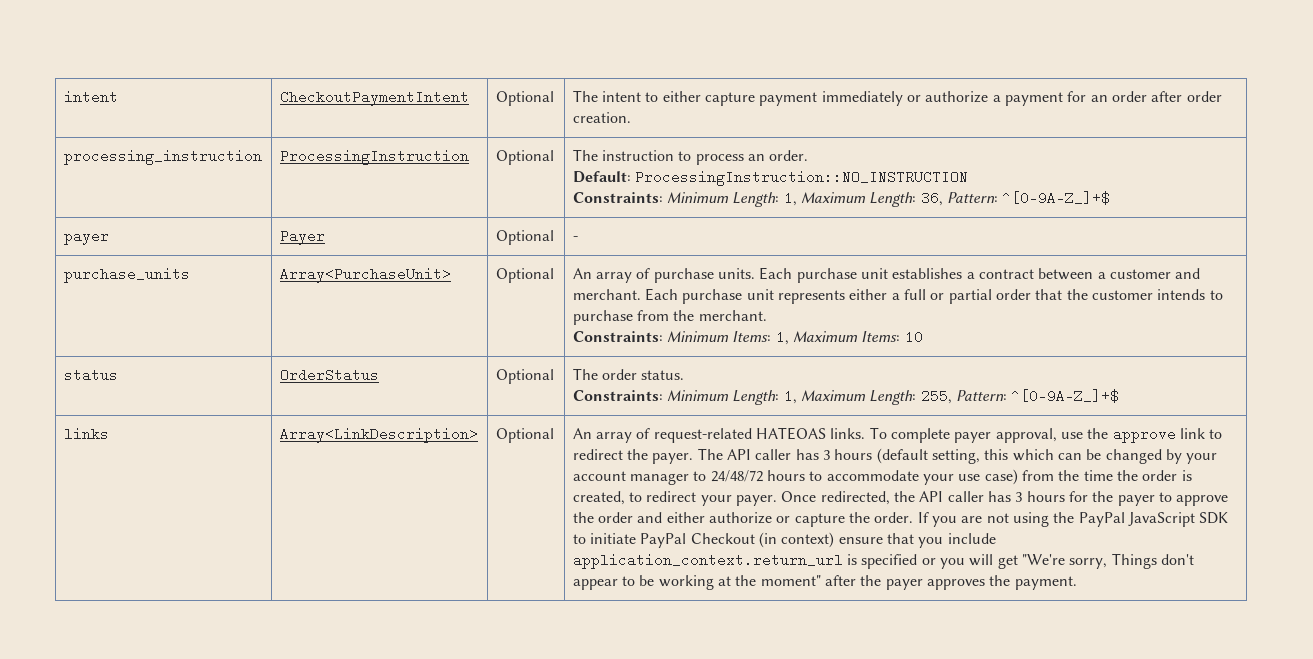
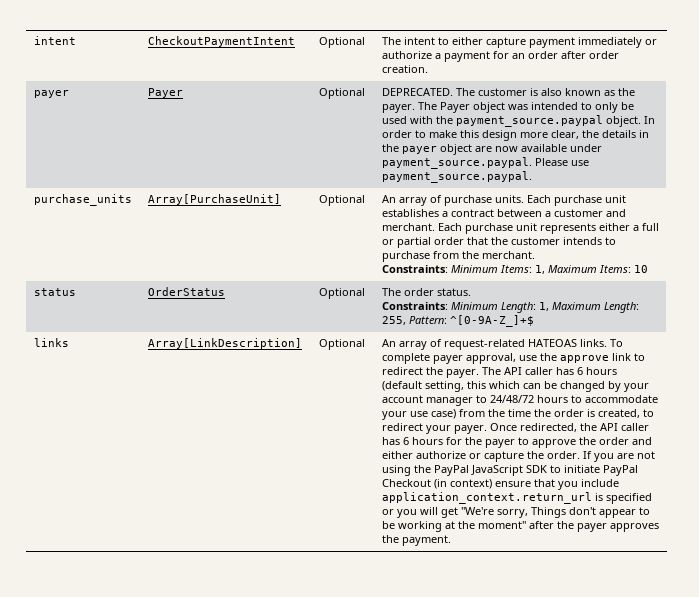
[63,149,262,165] [279,149,469,165] [495,150,554,165] [572,149,809,165] [572,170,969,186] [572,191,1111,207] [63,229,109,245] [279,229,325,245] [495,230,554,245] [572,236,578,241] processing_instruction | ProcessingInstruction | Optional | The instruction to process an order. // Default: ProcessingInstruction::NO_INSTRUCTION // Constraints: Minimum Length: 1, Maximum Length: 36, Pattern: ^[0-9A-Z_]+$ // payer | Payer | Optional | - -> [33,90,69,98] [147,88,183,98] [318,88,365,99] [381,88,635,96] [381,102,634,113] [381,115,655,127] [381,130,649,141] [381,144,602,155] [381,157,589,169] [381,171,532,183] payer | Payer | Optional | DEPRECATED. The customer is also known as the payer. The Payer object was intended to only be used with the payment_source.paypal object. In order to make this design more clear, the details in the payer object are now available under payment_source.paypal. Please use payment_source.paypal.
[279,267,451,283] Array<PurchaseUnit> -> [147,194,281,205] Array[PurchaseUnit]
[279,427,478,443] Array<LinkDescription> -> [147,338,302,349] Array[LinkDescription]
[822,450,830,460] 3 -> [576,367,583,375] 6
[1015,492,1023,502] 3 -> [402,437,409,445] 6

